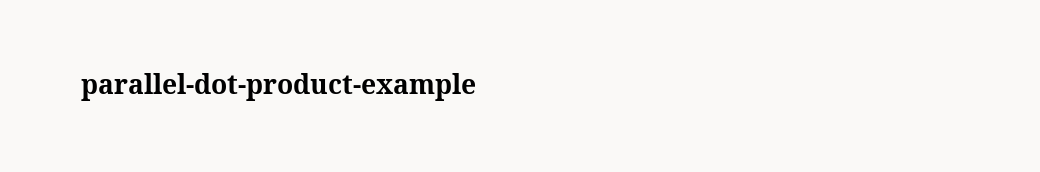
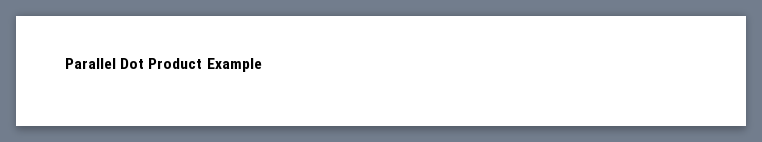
[81,73,476,101] parallel-dot-product-example -> [65,58,262,72] Parallel Dot Product Example

